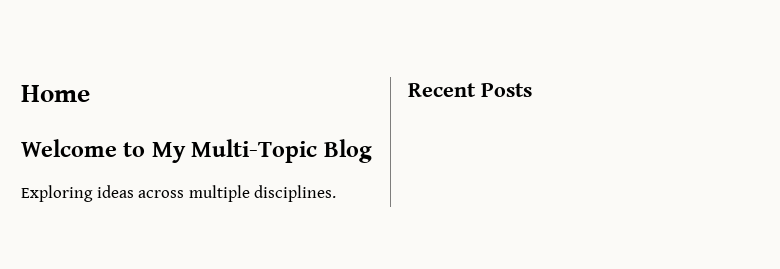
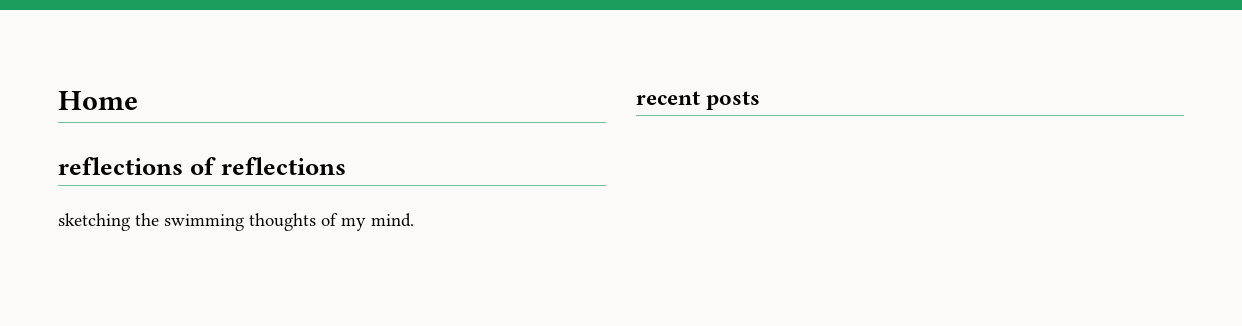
[21,139,372,163] [21,185,337,202] [408,83,532,97] Welcome to My Multi-Topic Blog // Exploring ideas across multiple disciplines. // Recent Posts -> [58,157,347,175] [58,213,414,231] [636,91,761,110] reflections of reflections // sketching the swimming thoughts of my mind. // recent posts

